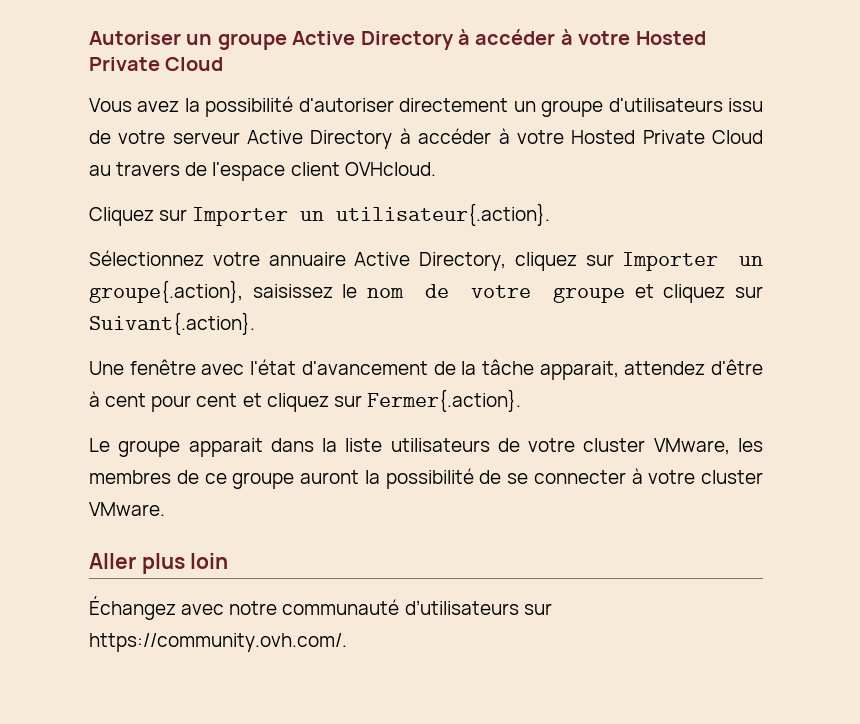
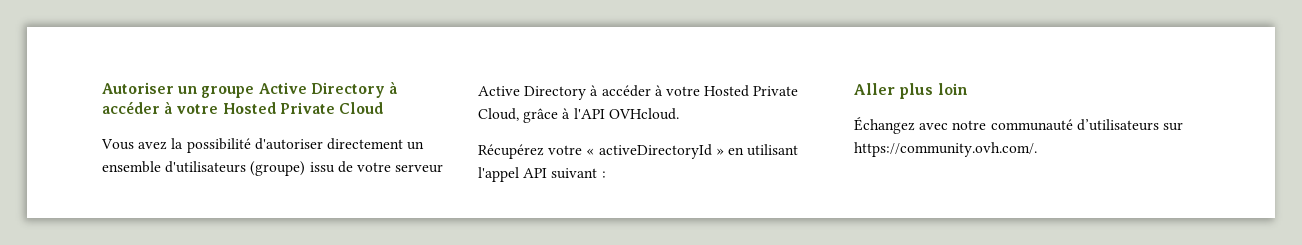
[541,98,723,117] groupe d'utilisateurs -> [102,161,306,176] ensemble d'utilisateurs (groupe)
[712,130,764,144] [89,162,436,181] [89,203,551,226] [89,250,763,271] [89,280,763,303] [89,312,255,335] [89,359,764,380] [89,389,521,412] [89,438,763,457] [89,468,763,489] [89,502,165,516] Cloud au travers de l'espace client OVHcloud. // Cliquez sur Importer un utilisateur{.action}. // Sélectionnez votre annuaire Active Directory, cliquez sur Importer un groupe{.action}, saisissez le nom de votre groupe et cliquez sur Suivant{.action}. // Une fenêtre avec l'état d'avancement de la tâche apparait, attendez d'être à cent pour cent et cliquez sur Fermer{.action}. // Le groupe apparait dans la liste utilisateurs de votre cluster VMware, les membres de ce groupe auront la possibilité de se connecter à votre cluster VMware. -> [478,108,679,123] [478,144,799,159] [478,167,606,182] Cloud, grâce à l'API OVHcloud. // Récupérez votre « activeDirectoryId » en utilisant l'appel API suivant :

